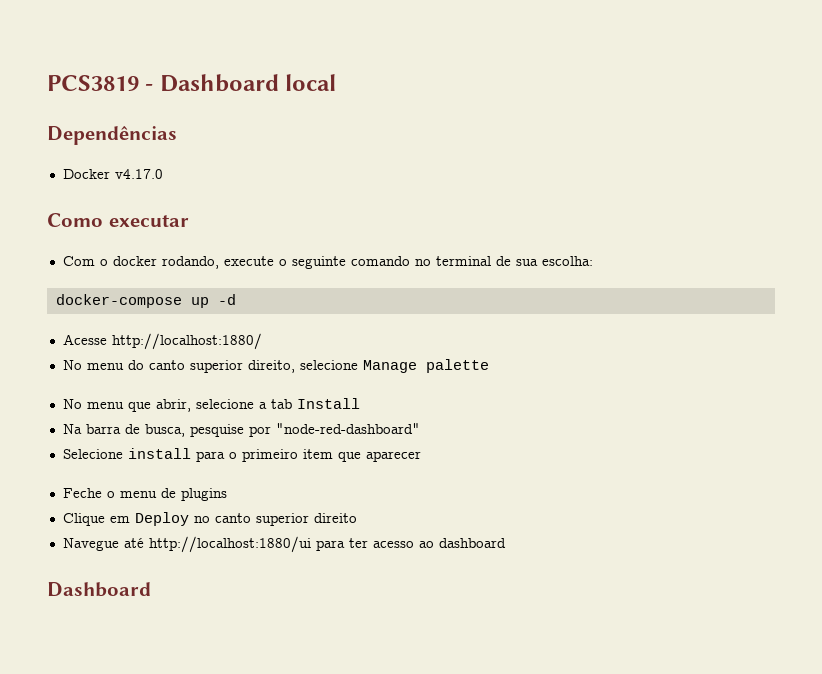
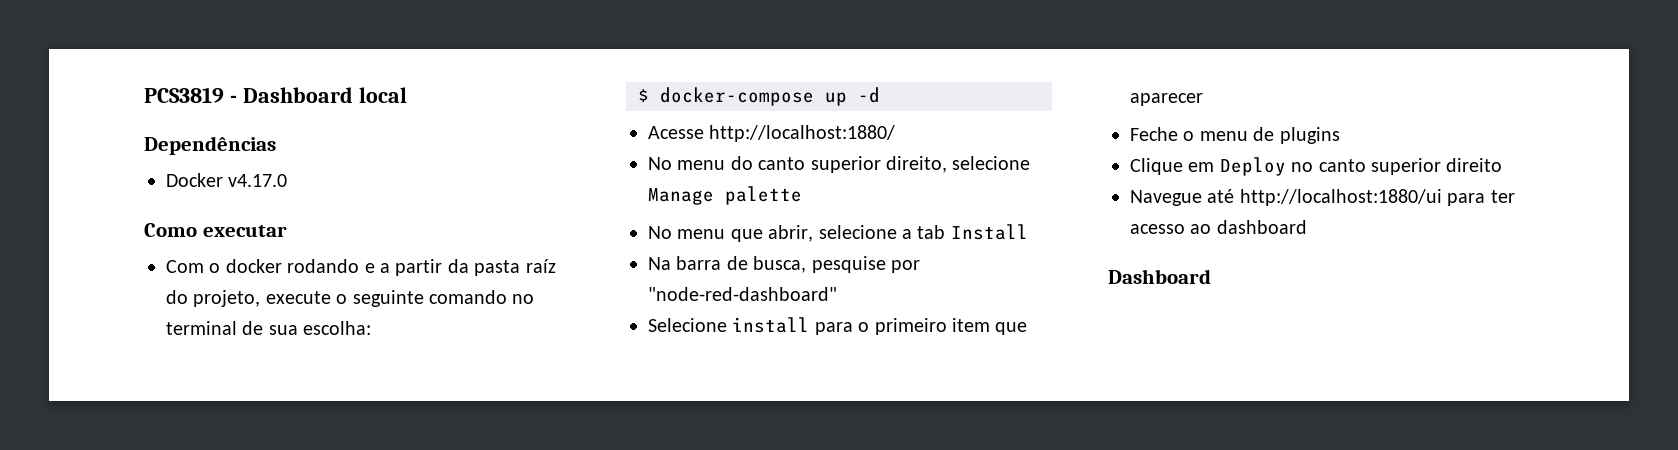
[161,256,219,269] rodando, -> [287,259,556,276] [166,290,261,307] rodando e a partir da pasta raíz do projeto,
(593, 261) none -> [638,89,649,102] $

